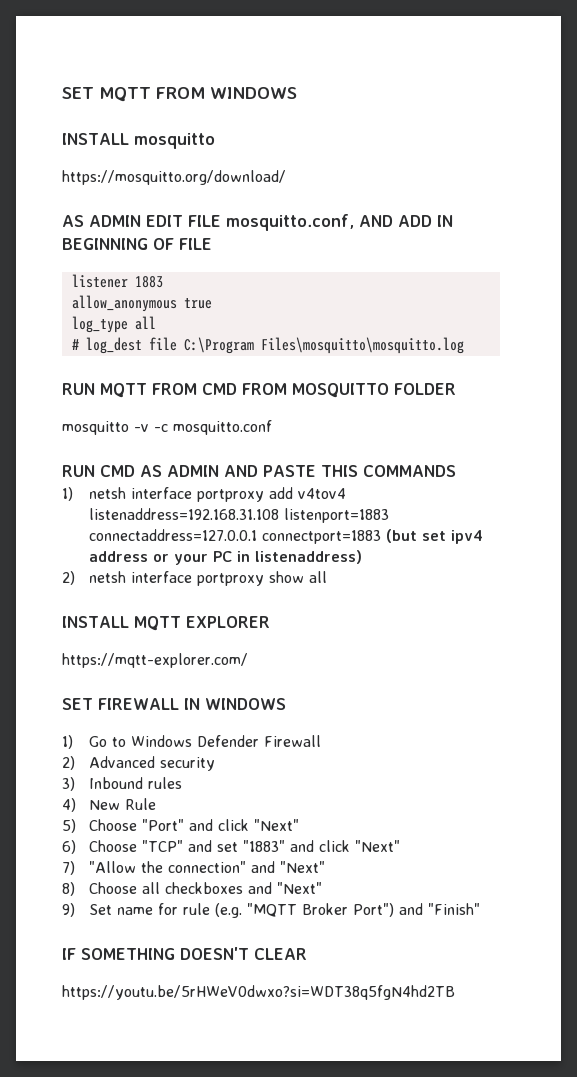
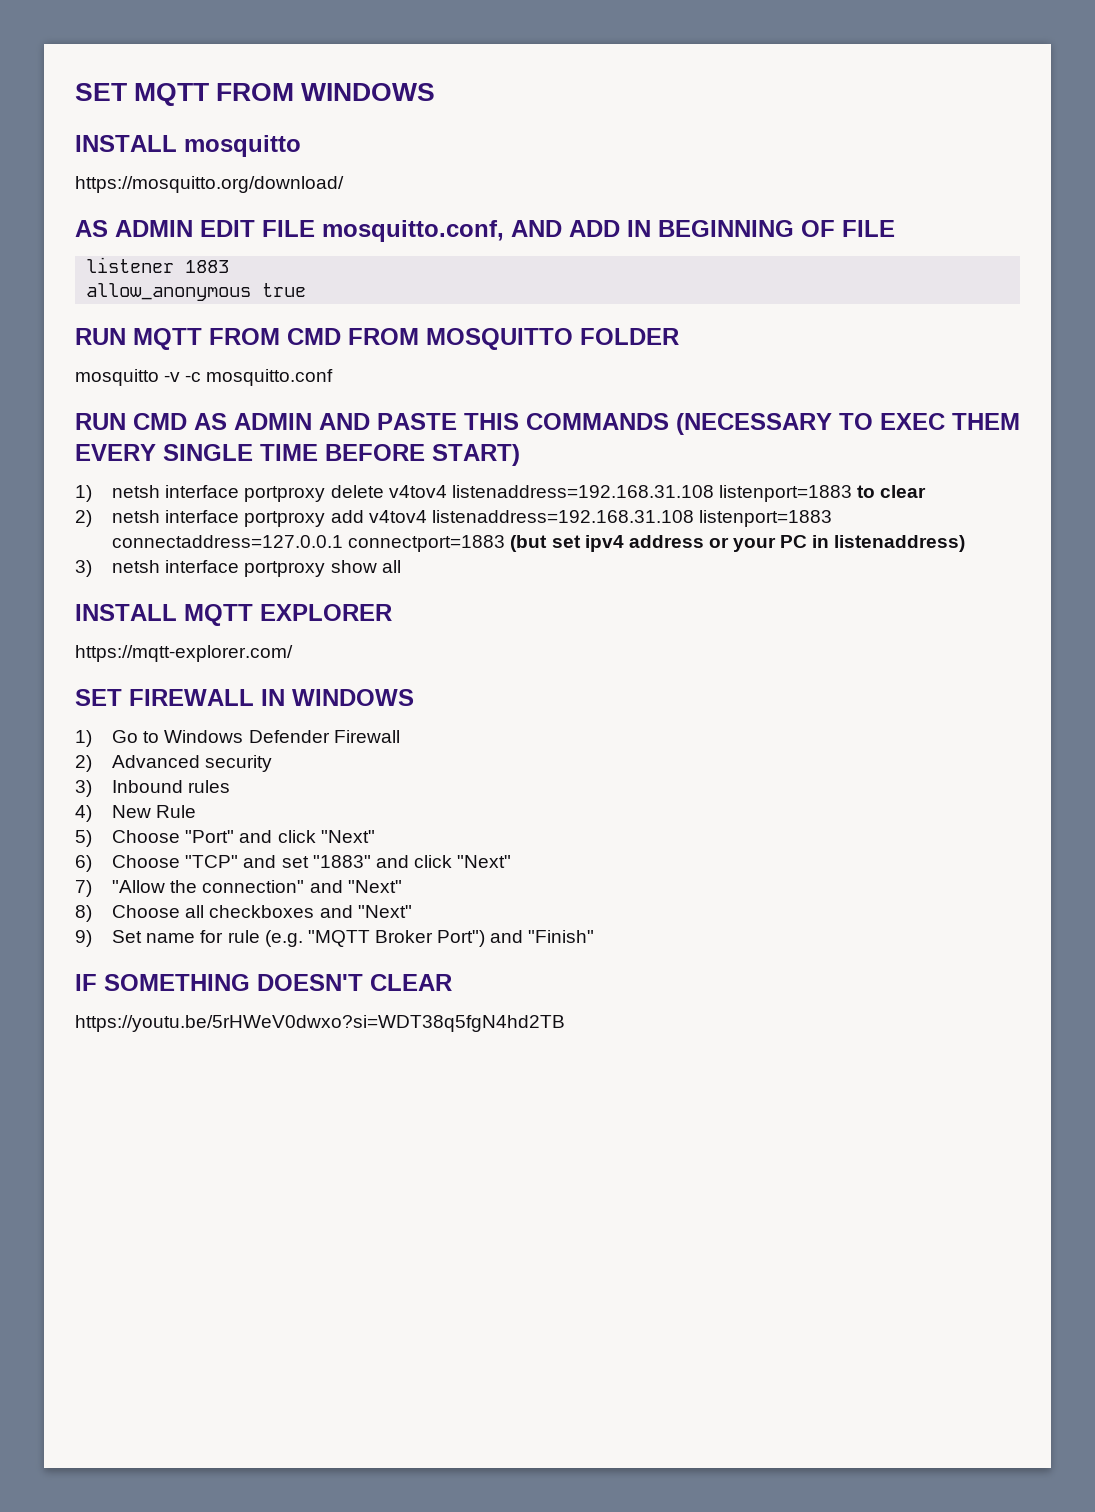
[71,316,156,333] [71,337,464,354] // log_type all // # log_dest file C:\Program Files\mosquitto\mosquitto.log -> (307, 290) none
[62,487,73,501] // 1) -> [676,413,1020,435] [75,444,520,466] [75,485,927,502] [75,510,92,527] (NECESSARY TO EXEC THEM EVERY SINGLE TIME BEFORE START) // 1) netsh interface portproxy delete v4tov4 listenaddress=192.168.31.108 listenport=1883 to clear // 2)
[62,571,75,585] 2) -> [75,560,92,577] 3)

